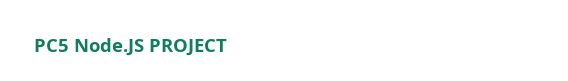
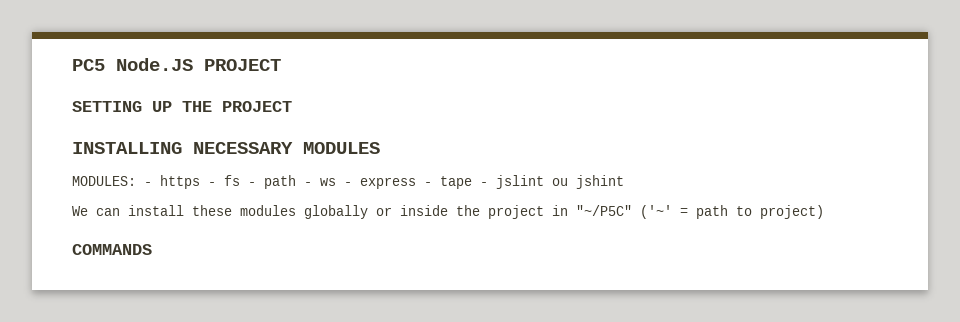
(227, 47) none -> [72,101,292,112] [72,142,380,154] [72,175,624,189] [72,205,824,219] [72,244,152,255] // SETTING UP THE PROJECT // INSTALLING NECESSARY MODULES // MODULES: - https - fs - path - ws - express - tape - jslint ou jshint // We can install these modules globally or inside the project in "~/P5C" ('~' = path to project) // COMMANDS

